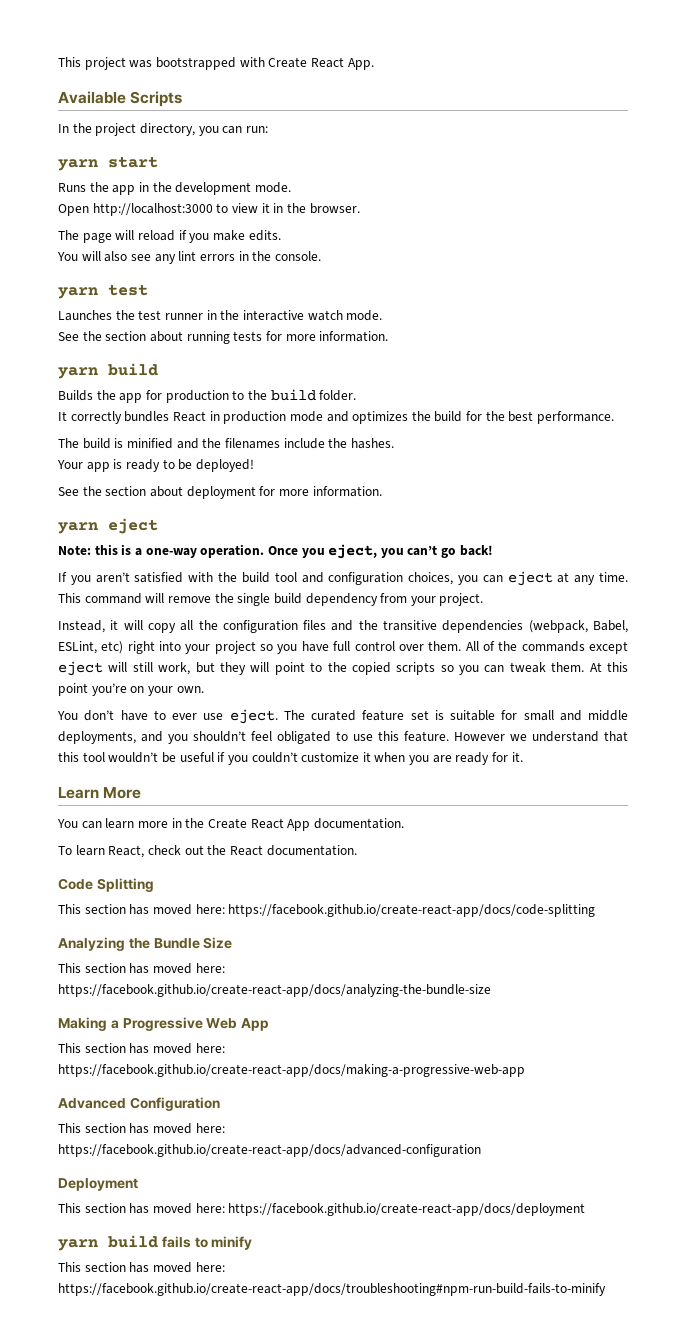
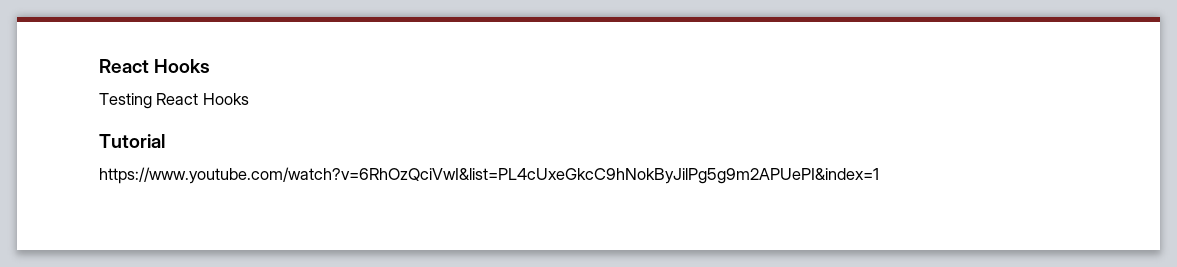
[58,57,374,70] [58,91,183,107] [58,123,268,136] [58,156,158,171] [58,182,291,195] [58,203,360,216] [58,230,281,243] [57,251,321,264] [58,284,148,299] [58,310,383,321] [58,331,389,344] [58,363,158,379] [58,389,357,403] [58,411,615,424] [58,438,394,449] [57,459,254,472] [58,486,382,499] [58,518,158,534] [58,544,493,559] [58,571,628,586] [58,593,484,606] [58,620,629,633] [58,641,629,654] [58,661,629,676] [58,683,204,696] [57,709,628,724] [58,731,628,744] [58,752,523,765] [58,787,142,799] [57,818,404,831] [58,845,357,858] [58,878,154,892] [58,904,596,917] [58,937,233,951] [58,963,225,974] [58,984,491,997] [58,1017,270,1031] [58,1043,225,1054] [58,1064,525,1077] [58,1097,220,1111] [58,1123,225,1134] [58,1144,481,1157] [58,1178,138,1191] [58,1203,586,1216] [58,1235,253,1251] [58,1262,225,1273] [58,1283,606,1296] This project was bootstrapped with Create React App. // Available Scripts // In the project directory, you can run: // yarn start // Runs the app in the development mode. // Open http://localhost:3000 to view it in the browser. // The page will reload if you make edits. // You will also see any lint errors in the console. // yarn test // Launches the test runner in the interactive watch mode. // See the section about running tests for more information. // yarn build // Builds the app for production to the build folder. // It correctly bundles React in production mode and optimizes the build for the best performance. // The build is minified and the filenames include the hashes. // Your app is ready to be deployed! // See the section about deployment for more information. // yarn eject // Note: this is a one-way operation. Once you eject, you can’t go back! // If you aren’t satisfied with the build tool and configuration choices, you can eject at any time. This command will remove the single build dependency from your project. // Instead, it will copy all the configuration files and the transitive dependencies (webpack, Babel, ESLint, etc) right into your project so you have full control over them. All of the commands except eject will still work, but they will point to the copied scripts so you can tweak them. At this point you’re on your own. // You don’t have to ever use eject. The curated feature set is suitable for small and middle deployments, and you shouldn’t feel obligated to use this feature. However we understand that this tool wouldn’t be useful if you couldn’t customize it when you are ready for it. // Learn More // You can learn more in the Create React App documentation. // To learn React, check out the React documentation. // Code Splitting // This section has moved here: https://facebook.github.io/create-react-app/docs/code-splitting // Analyzing the Bundle Size // This section has moved here: https://facebook.github.io/create-react-app/docs/analyzing-the-bundle-size // Making a Progressive Web App // This section has moved here: https://facebook.github.io/create-react-app/docs/making-a-progressive-web-app // Advanced Configuration // This section has moved here: https://facebook.github.io/create-react-app/docs/advanced-configuration // Deployment // This section has moved here: https://facebook.github.io/create-react-app/docs/deployment // yarn build fails to minify // This section has moved here: https://facebook.github.io/create-react-app/docs/troubleshooting#npm-run-build-fails-to-minify -> [99,59,211,73] [99,93,249,109] [99,134,165,148] [99,167,879,184] React Hooks // Testing React Hooks // Tutorial // https://www.youtube.com/watch?v=6RhOzQciVwI&list=PL4cUxeGkcC9hNokByJilPg5g9m2APUePI&index=1

